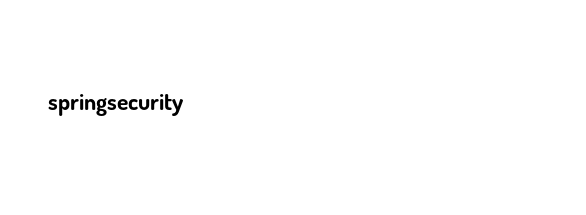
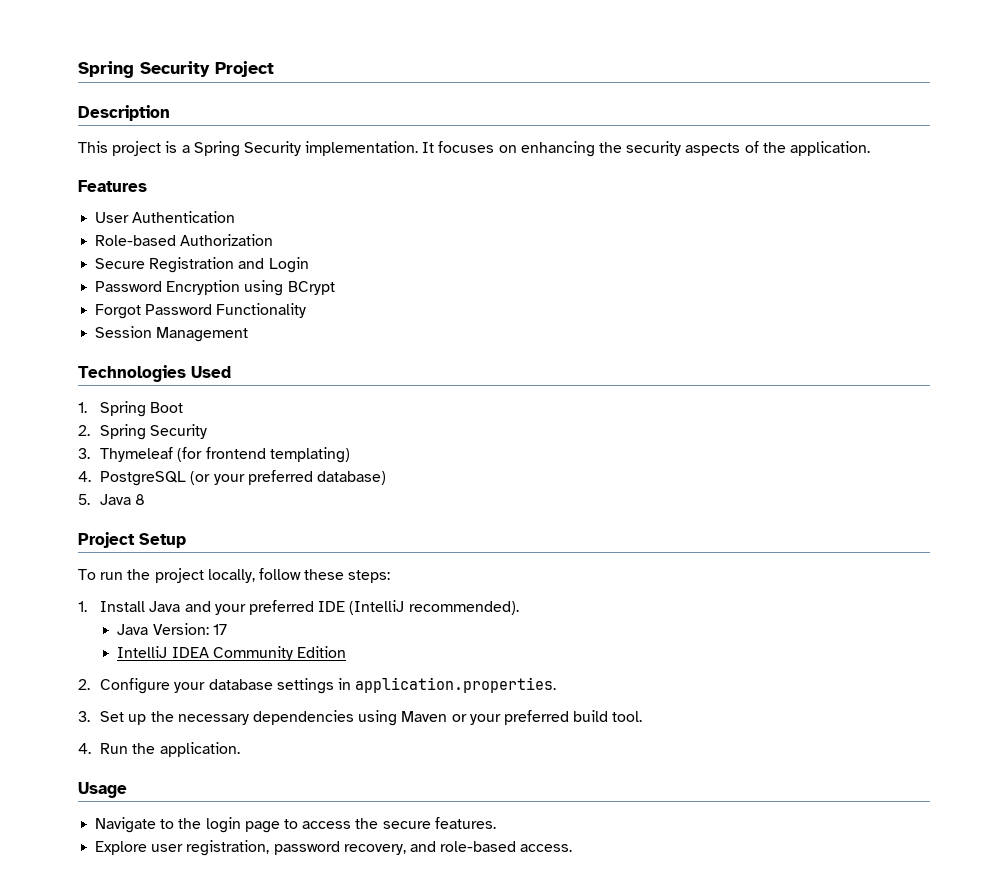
[48,94,183,116] springsecurity -> [78,61,274,78] [78,105,170,121] [78,141,870,157] [78,180,147,192] [95,211,236,223] [95,234,274,246] [95,257,309,273] [95,280,335,296] [95,303,307,319] [95,326,249,342] [78,365,231,382] [78,401,184,417] [78,424,208,440] [78,447,350,463] [78,470,387,486] [78,494,146,505] [78,532,186,548] [78,568,391,583] [78,600,519,615] [117,623,227,635] [117,646,346,661] [78,677,557,694] [78,710,643,726] [78,742,240,757] [78,782,127,798] [95,817,496,833] [95,840,573,856] Spring Security Project // Description // This project is a Spring Security implementation. It focuses on enhancing the security aspects of the application. // Features // User Authentication // Role-based Authorization // Secure Registration and Login // Password Encryption using BCrypt // Forgot Password Functionality // Session Management // Technologies Used // 1. Spring Boot // 2. Spring Security // 3. Thymeleaf (for frontend templating) // 4. PostgreSQL (or your preferred database) // 5. Java 8 // Project Setup // To run the project locally, follow these steps: // 1. Install Java and your preferred IDE (IntelliJ recommended). // Java Version: 17 // IntelliJ IDEA Community Edition // 2. Configure your database settings in application.properties. // 3. Set up the necessary dependencies using Maven or your preferred build tool. // 4. Run the application. // Usage // Navigate to the login page to access the secure features. // Explore user registration, password recovery, and role-based access.

